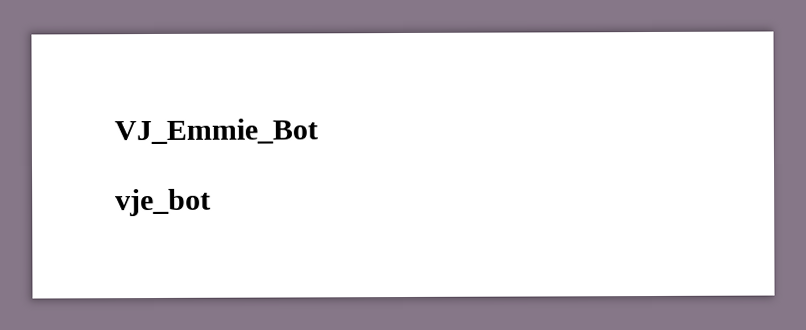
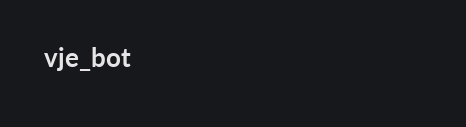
[114,118,318,145] VJ_Emmie_Bot // -> (44, 59) none

